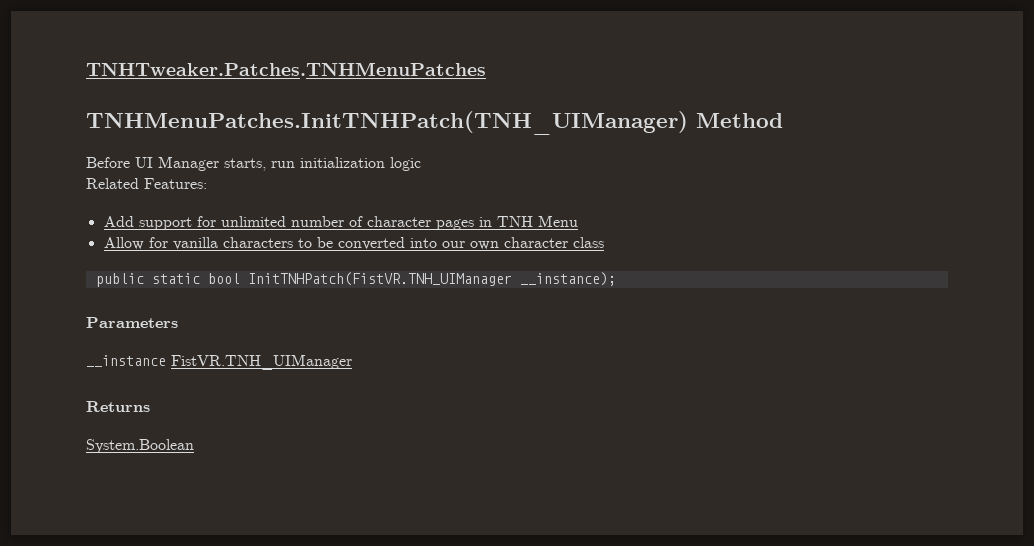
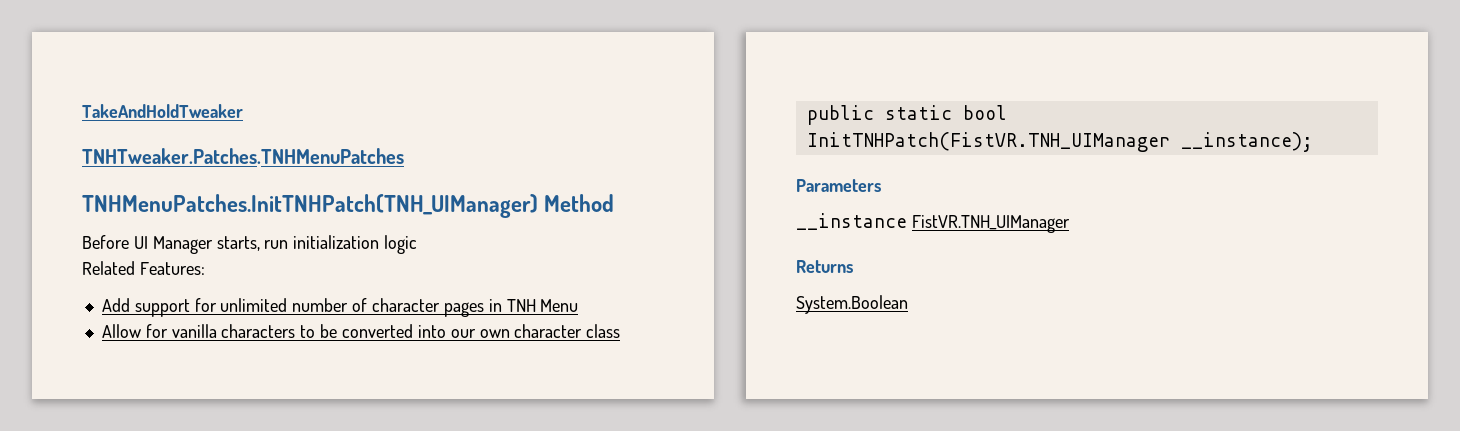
(86, 69) none -> [82,104,243,118] TakeAndHoldTweaker //

